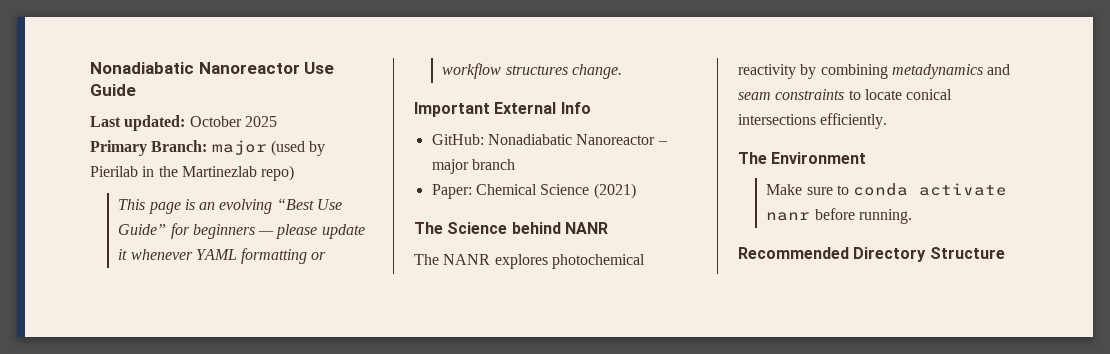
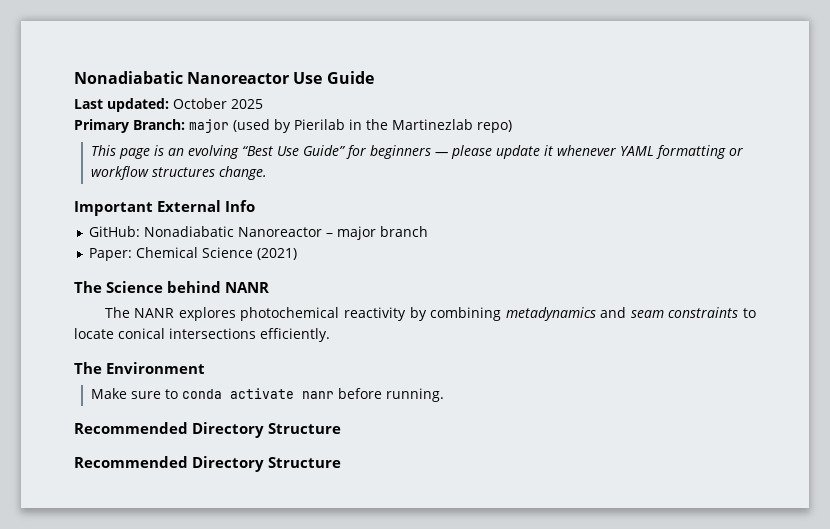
(1005, 253) none -> [74,456,342,472] // Recommended Directory Structure

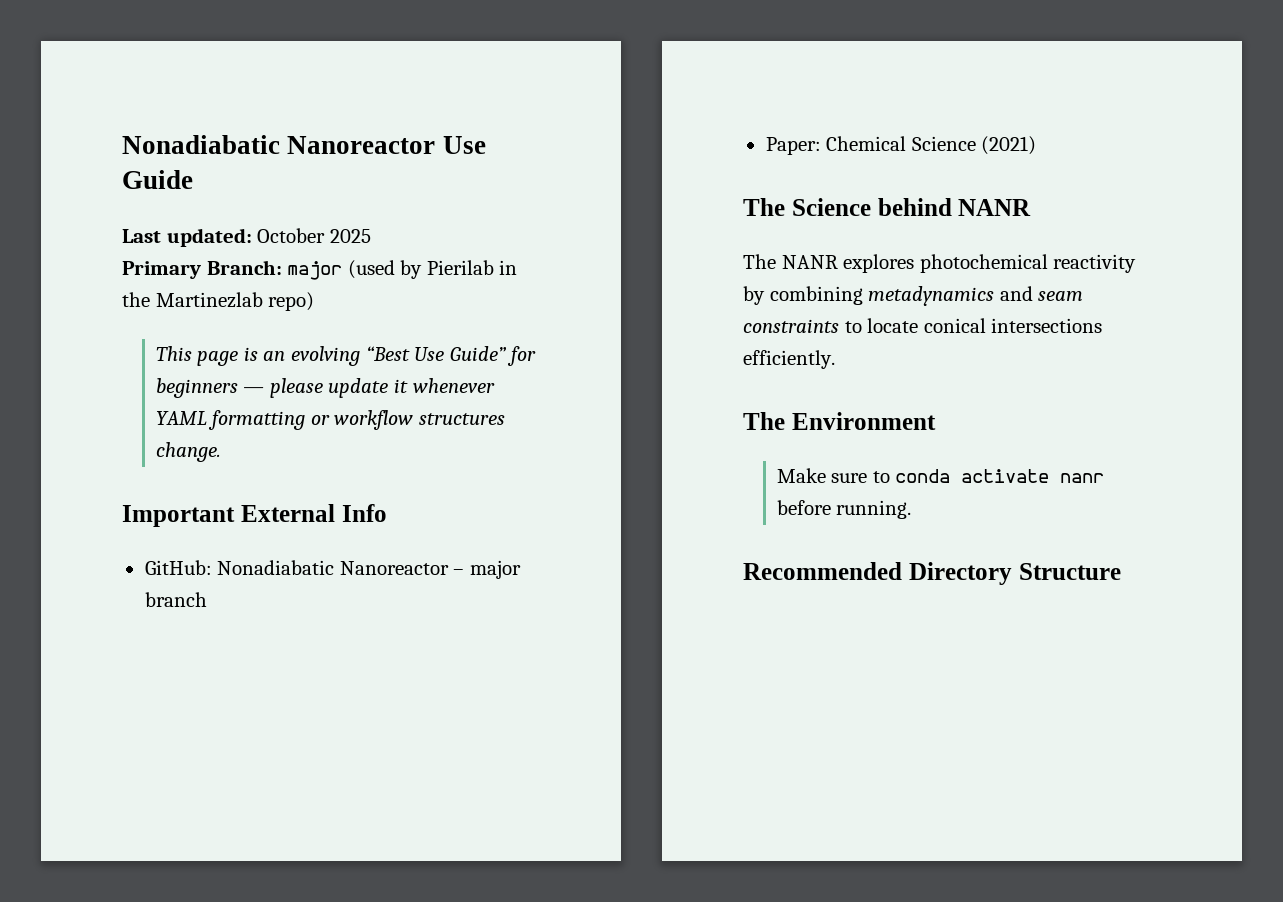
[74,456,342,472] // Recommended Directory Structure -> (1121, 571) none

